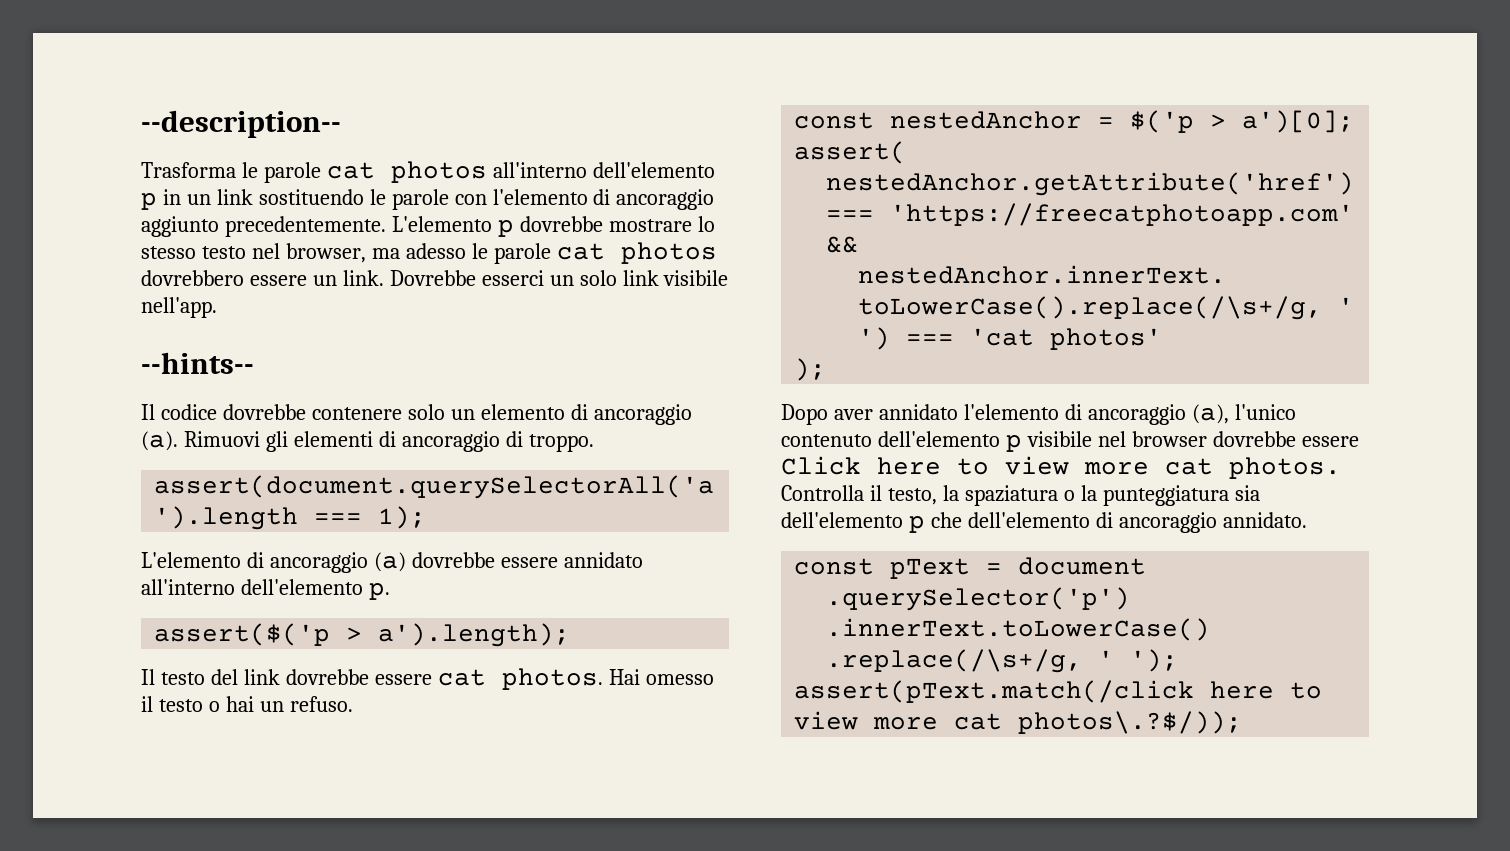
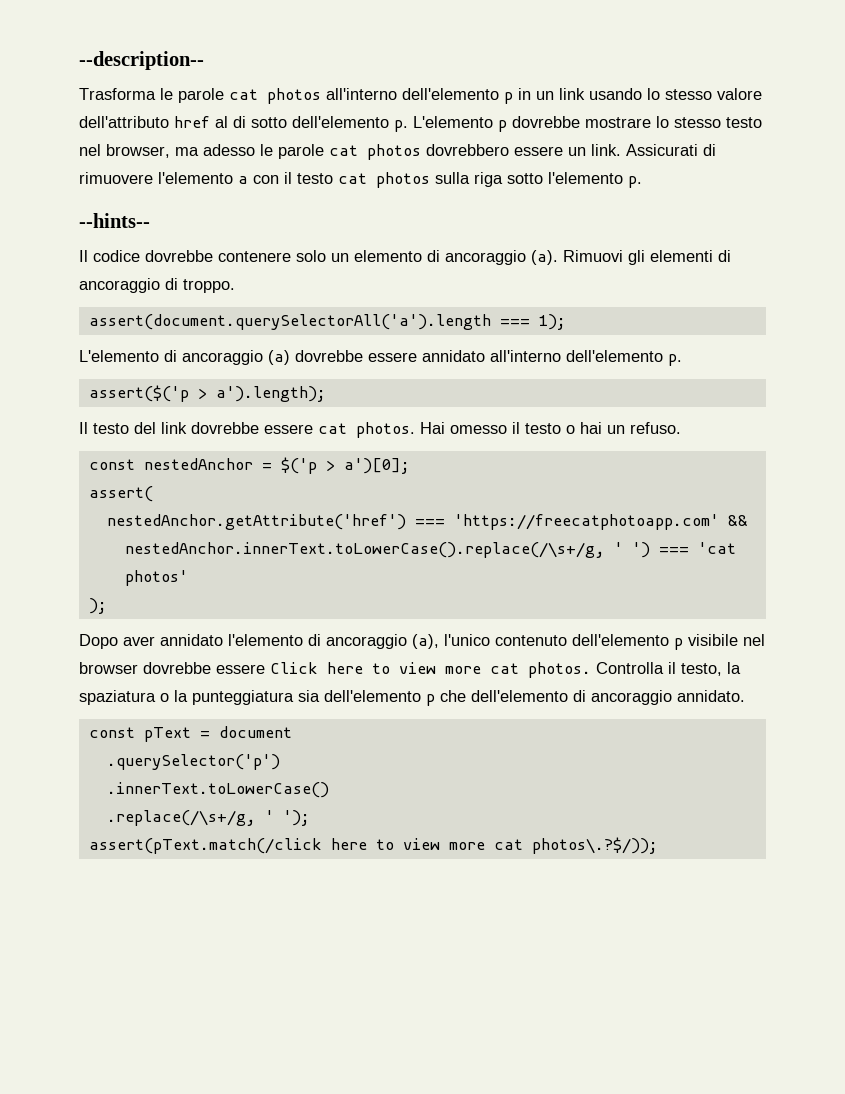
[258,189,715,210] [141,216,386,237] sostituendo le parole con l'elemento di ancoraggio aggiunto precedentemente. -> [589,88,762,100] [79,116,408,132] usando lo stesso valore dell'attributo href al di sotto dell'elemento p.
[389,270,729,286] [141,297,217,318] Dovrebbe esserci un solo link visibile nell'app. -> [626,144,716,156] [79,172,642,188] Assicurati di rimuovere l'elemento a con il testo cat photos sulla riga sotto l'elemento p.

